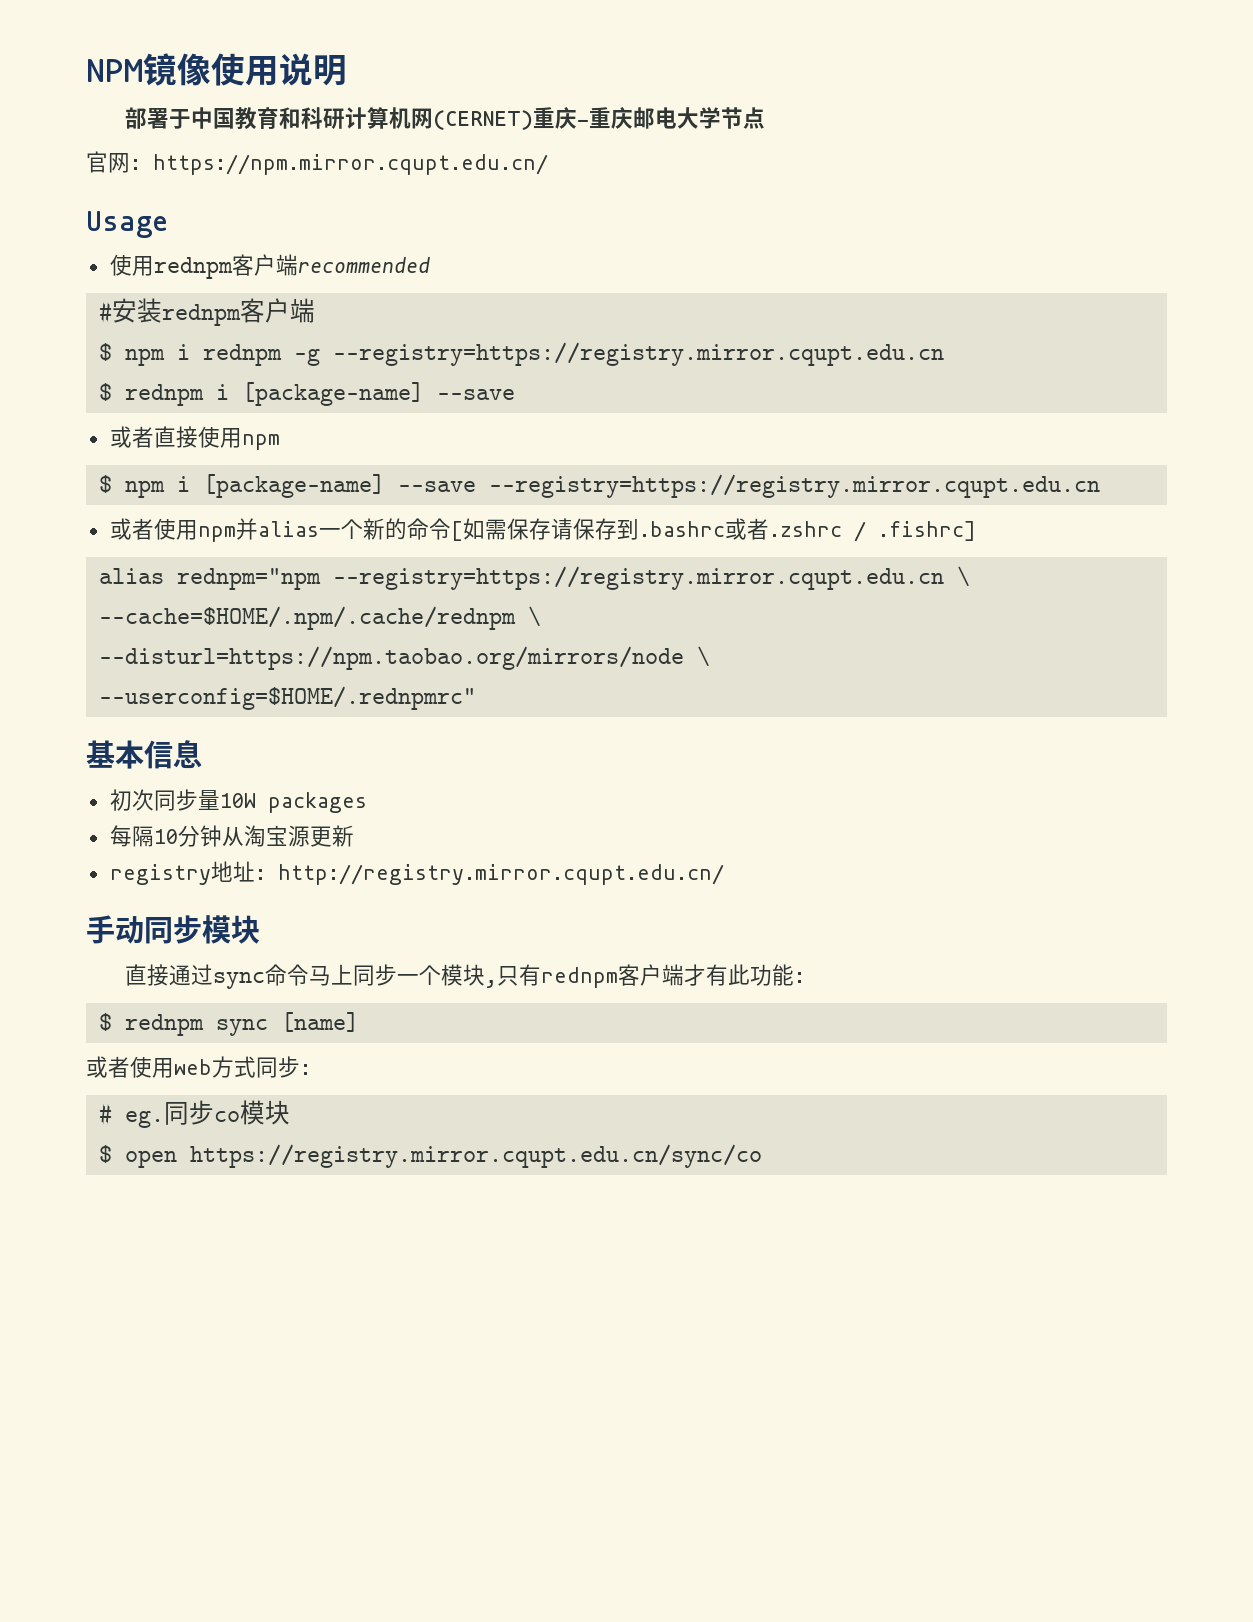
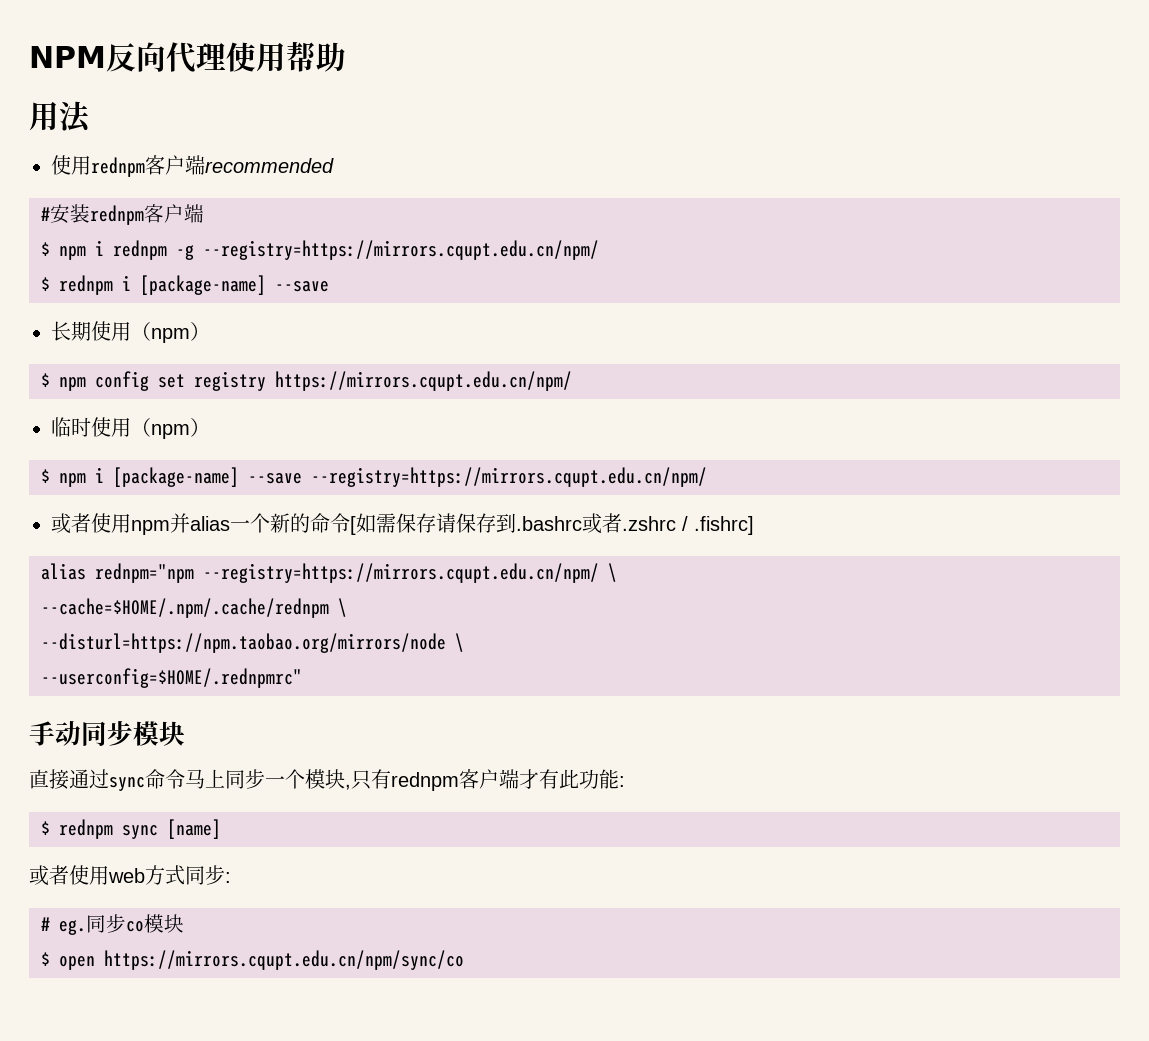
[143,53,347,86] [124,107,765,130] [86,151,548,175] [86,211,168,238] 镜像使用说明 // 部署于中国教育和科研计算机网(CERNET)重庆-重庆邮电大学节点 // 官网: https://npm.mirror.cqupt.edu.cn/ // Usage -> [106,41,346,73] [29,101,91,133] 反向代理使用帮助 // 用法
[332,342,944,366] --registry=https://registry.mirror.cqupt.edu.cn -> [203,240,599,260] --registry=https://mirrors.cqupt.edu.cn/npm/
[109,426,280,450] 或者直接使用npm -> [51,321,210,343] [41,371,572,391] [51,417,210,439] 长期使用（npm） // $ npm config set registry https://mirrors.cqupt.edu.cn/npm/ // 临时使用（npm）
[488,474,1100,498] --registry=https://registry.mirror.cqupt.edu.cn -> [311,467,707,487] --registry=https://mirrors.cqupt.edu.cn/npm/
[332,566,944,590] --registry=https://registry.mirror.cqupt.edu.cn -> [203,563,599,583] --registry=https://mirrors.cqupt.edu.cn/npm/
[86,740,202,769] [109,789,367,813] [109,825,354,847] [109,861,724,885] // 基本信息 // 初次同步量10W packages // 每隔10分钟从淘宝源更新 // registry地址: http://registry.mirror.cqupt.edu.cn/ -> (302, 678) none
[189,1144,762,1168] https://registry.mirror.cqupt.edu.cn/sync/co -> [104,950,464,970] https://mirrors.cqupt.edu.cn/npm/sync/co

